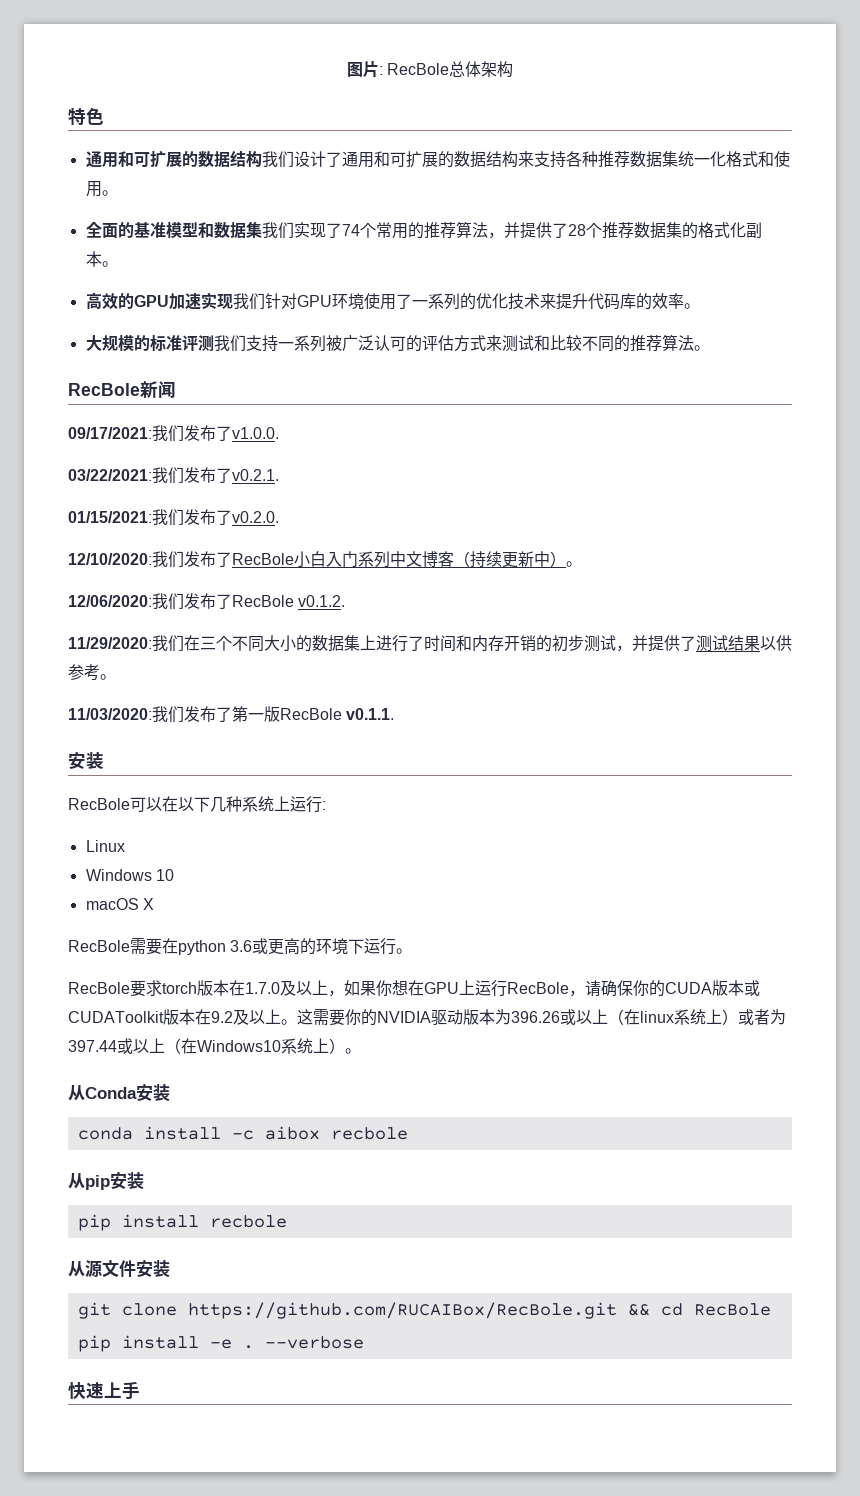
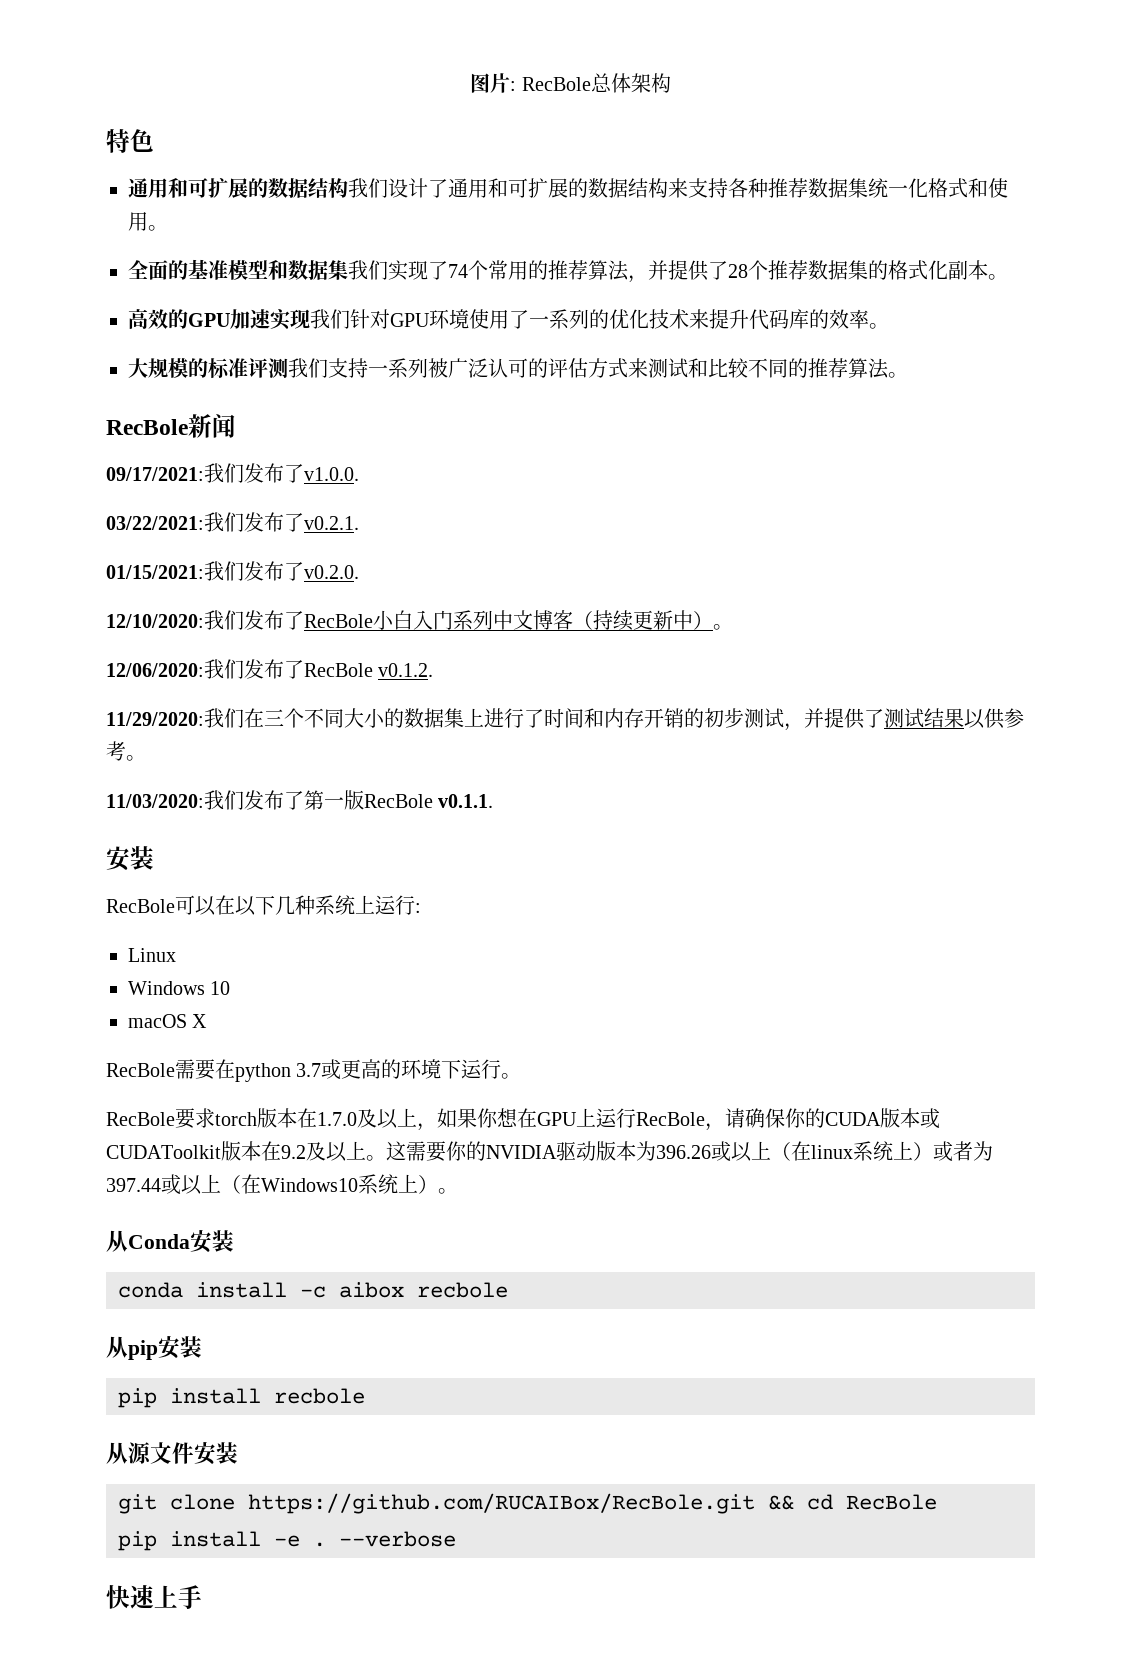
[230,940,253,952] 3.6 -> [296,1063,322,1077] 3.7

